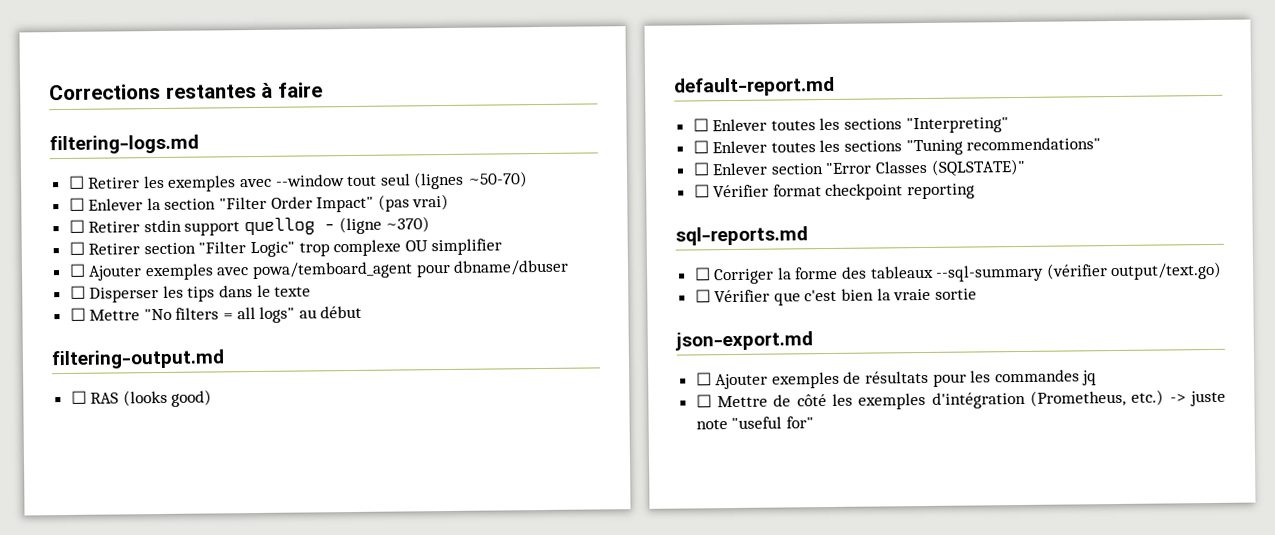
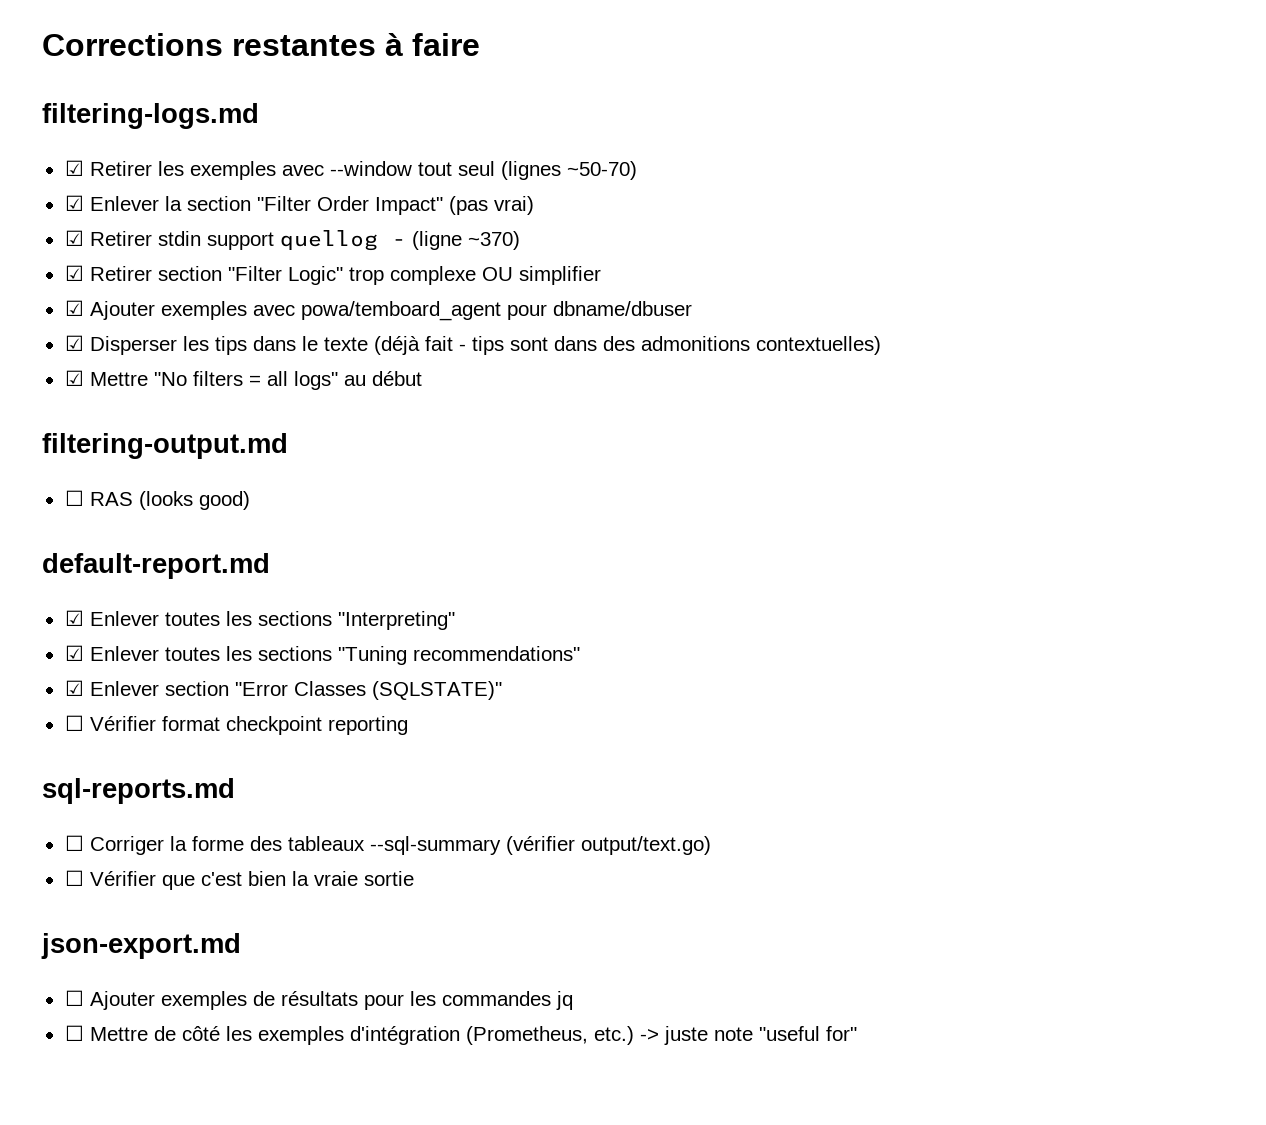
[68,175,85,189] ☐ -> [64,160,84,176] ☑
[68,197,85,211] ☐ -> [64,195,84,211] ☑
[68,219,85,233] ☐ -> [64,230,84,246] ☑
[68,241,85,255] ☐ -> [64,265,84,281] ☑
[68,263,86,277] ☐ -> [64,300,84,316] ☑
[69,285,86,299] ☐ -> [64,335,84,351] ☑
[69,307,86,321] // ☐ -> [373,336,881,355] [64,370,84,386] (déjà fait - tips sont dans des admonitions contextuelles) // ☑
[692,118,709,132] ☐ -> [64,610,84,626] ☑
[692,140,709,154] ☐ -> [64,645,84,661] ☑
[692,162,710,176] ☐ -> [64,680,84,696] ☑

